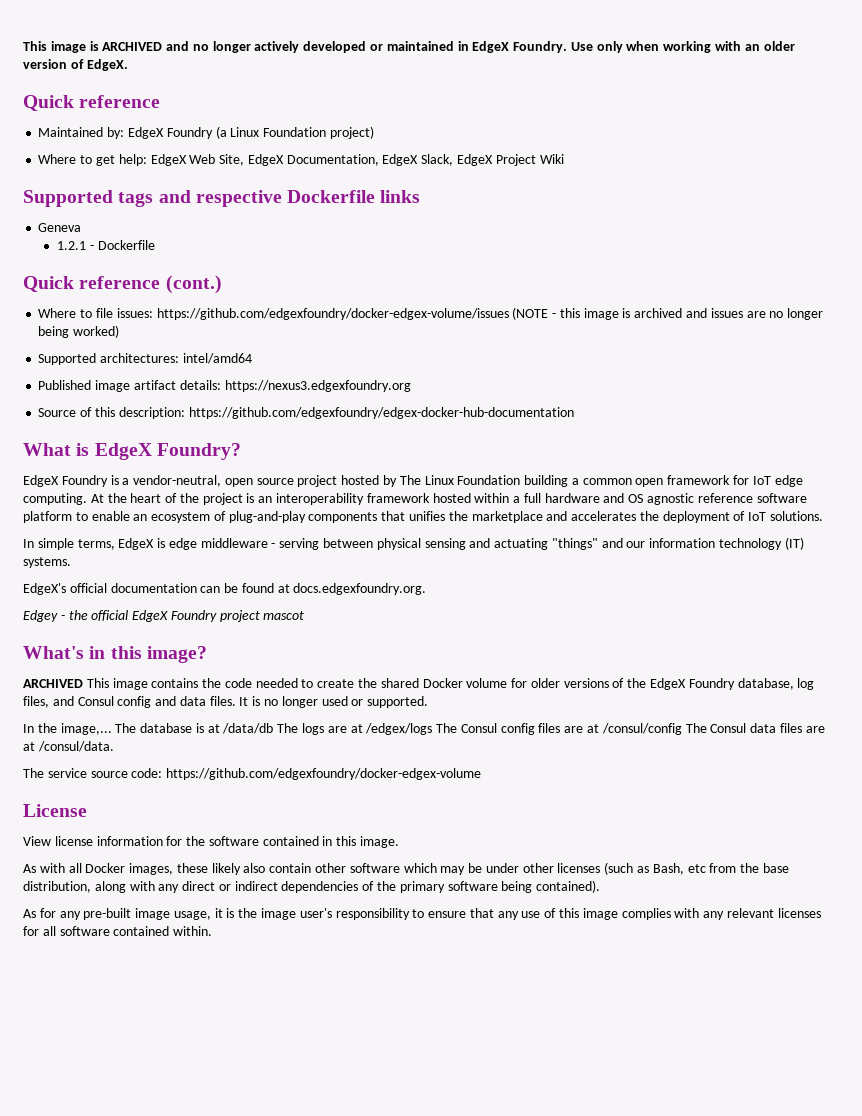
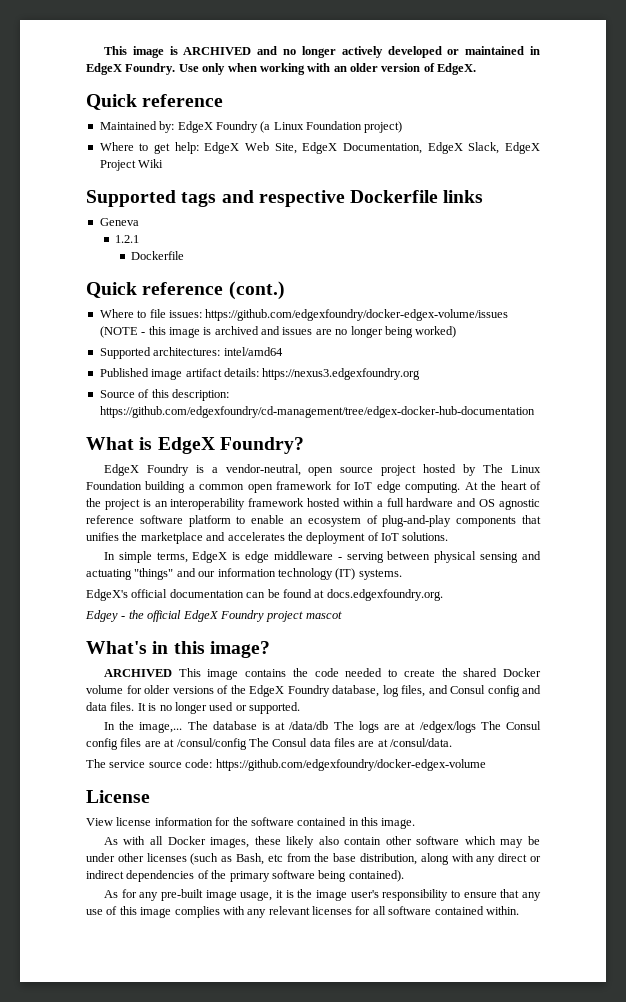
[89,245,94,250] - -> (140, 239) //
[188,407,574,419] https://github.com/edgexfoundry/edgex-docker-hub-documentation -> [99,406,535,418] https://github.com/edgexfoundry/cd-management/tree/edgex-docker-hub-documentation

